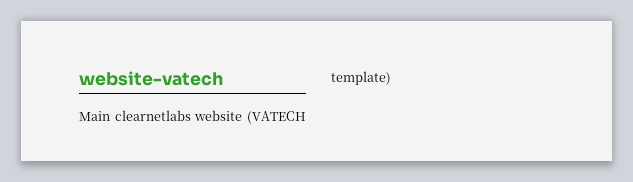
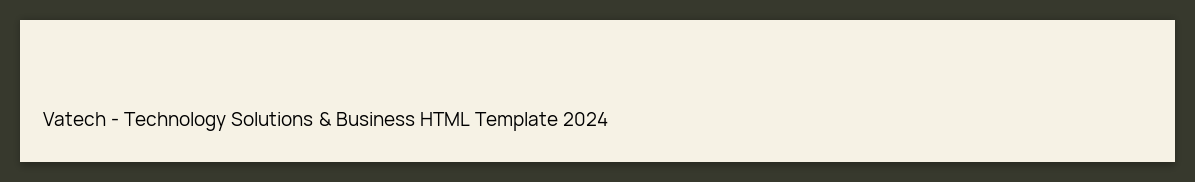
[79,71,223,86] [79,110,306,124] [331,71,391,85] website-vatech // Main clearnetlabs website (VATECH template) -> [43,112,609,131] Vatech - Technology Solutions & Business HTML Template 2024

